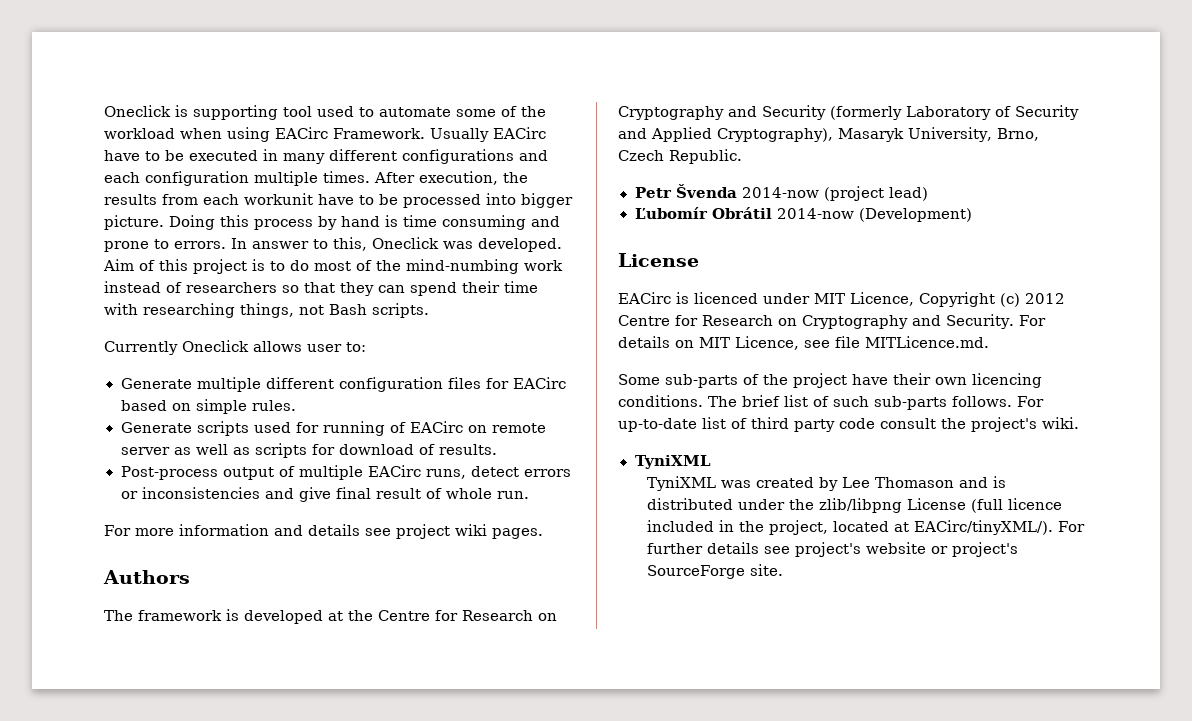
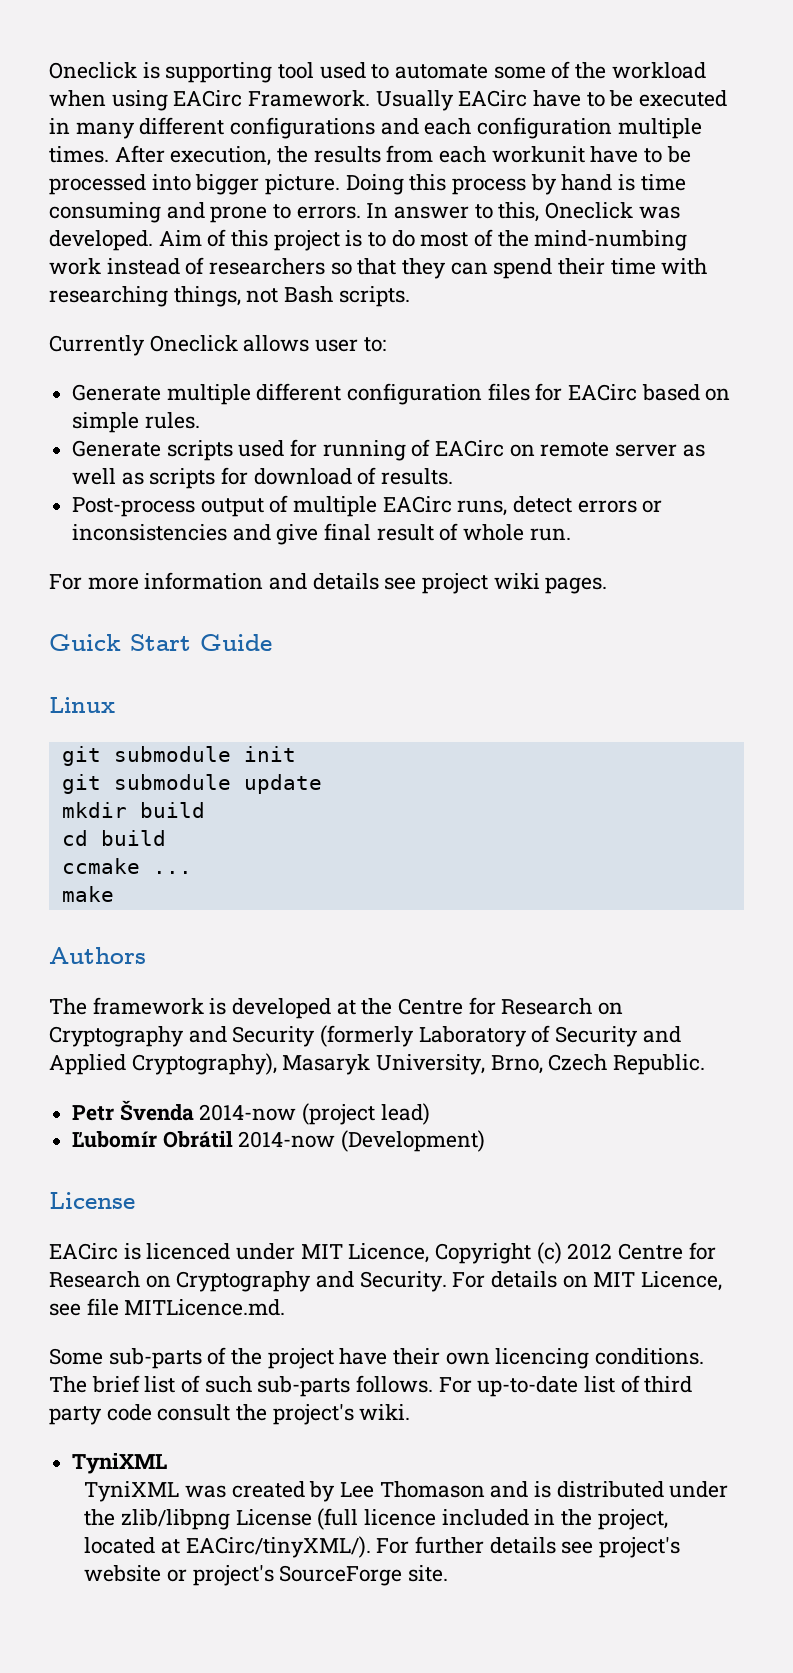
(543, 533) none -> [49,634,272,651] [49,697,115,713] [61,746,296,766] [61,774,322,794] [61,802,205,818] [61,830,166,846] [61,858,192,874] [61,886,114,902] // Guick Start Guide // Linux // git submodule init // git submodule update // mkdir build // cd build // ccmake ... // make

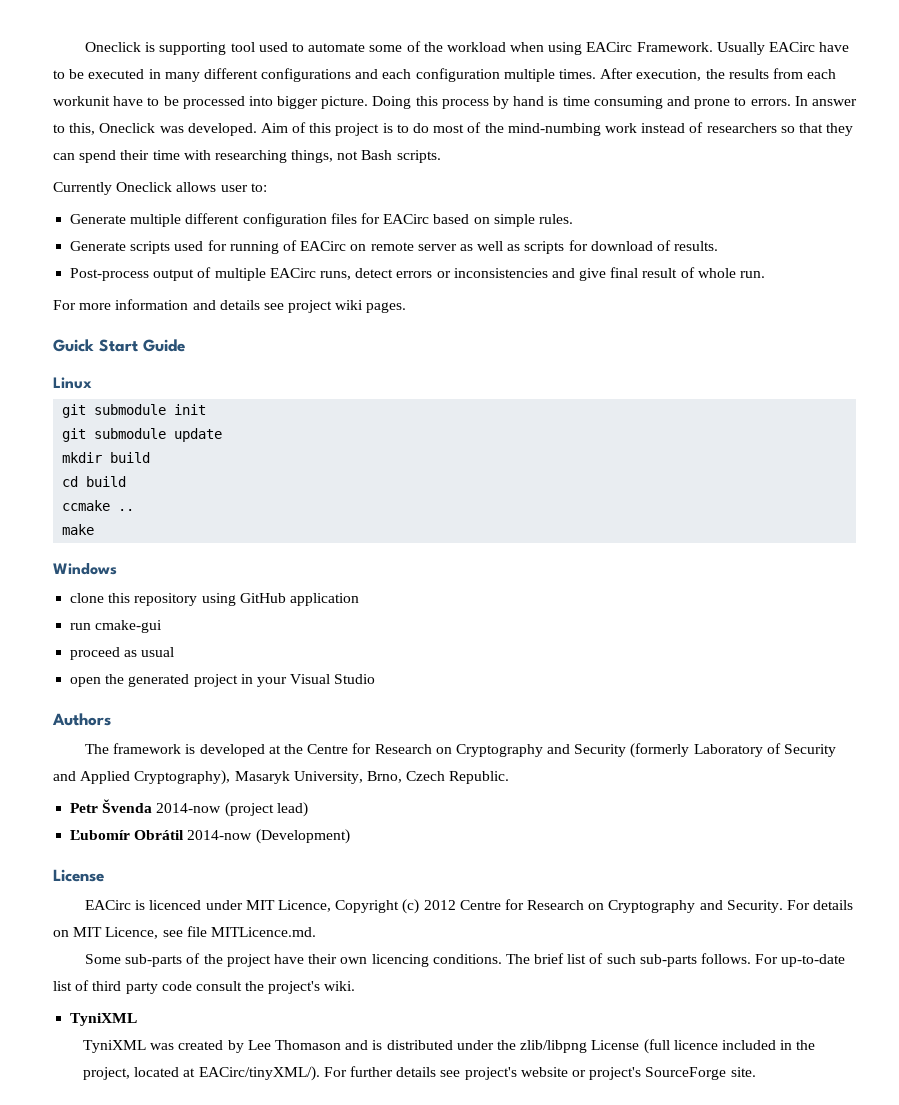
[152,871,192,874] ... -> [118,509,135,511] ..
(114, 894) none -> [53,563,117,575] [70,593,359,606] [70,620,163,633] [70,647,175,660] [70,674,376,687] // Windows // clone this repository using GitHub application // run cmake-gui // proceed as usual // open the generated project in your Visual Studio

